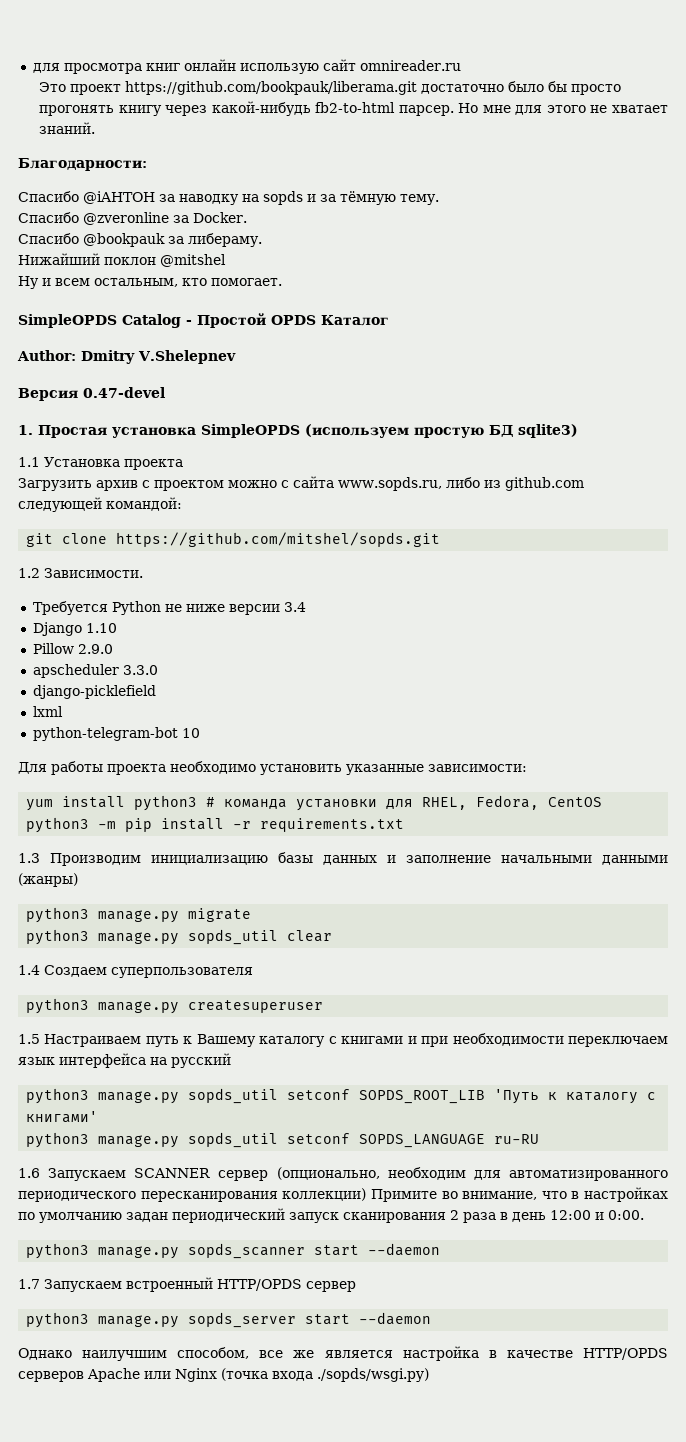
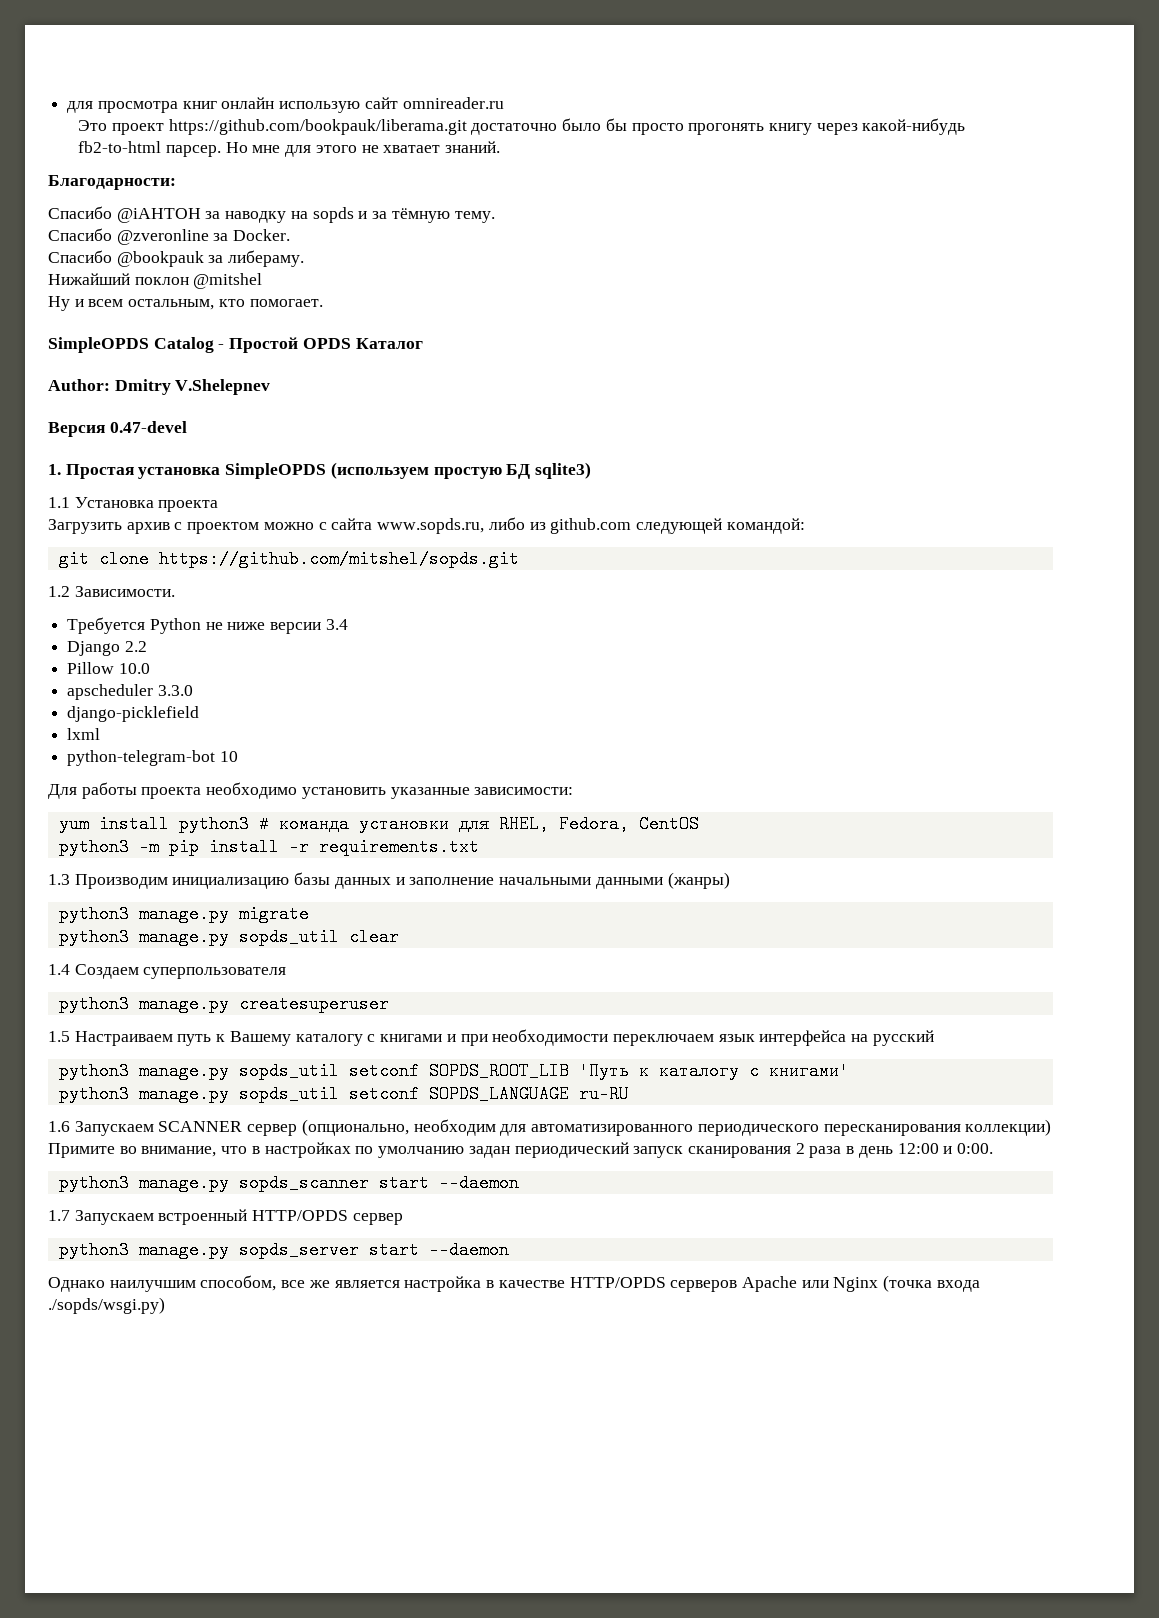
[85,623,117,633] 1.10 -> [124,641,147,652] 2.2
[77,644,113,654] 2.9.0 -> [118,663,150,674] 10.0

